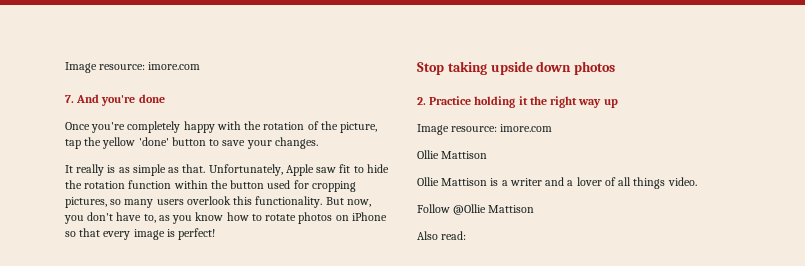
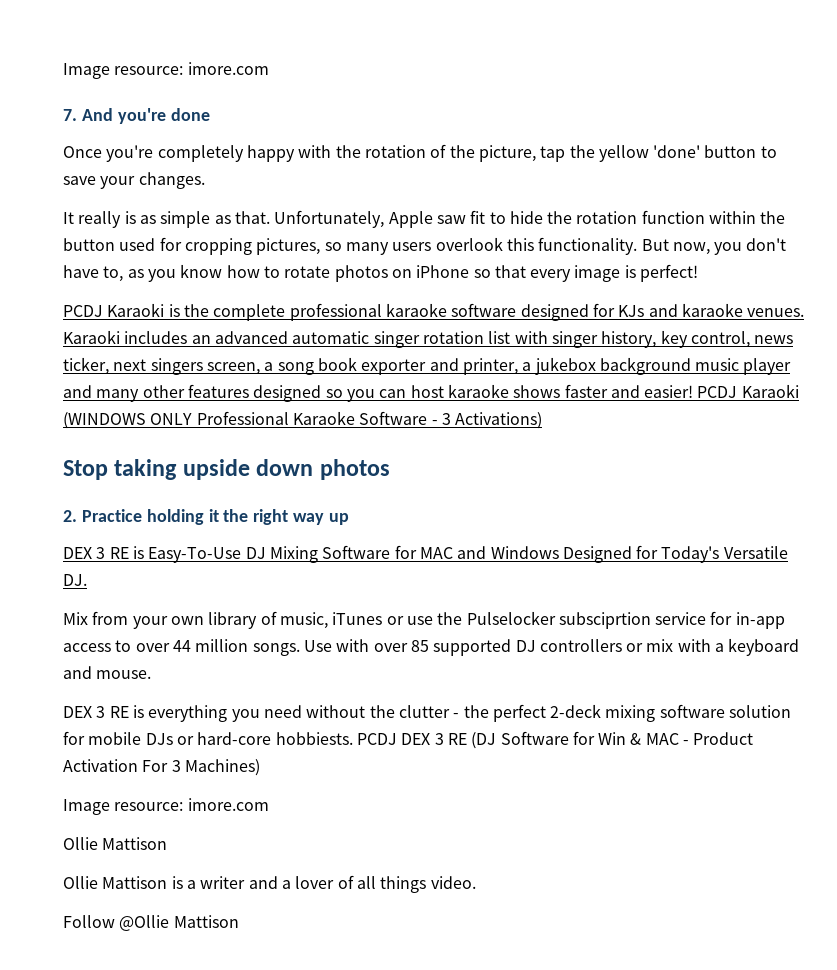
(216, 234) none -> [63,303,805,321] [63,330,794,348] [63,357,792,375] [63,384,799,402] [63,411,543,429] // PCDJ Karaoki is the complete professional karaoke software designed for KJs and karaoke venues. Karaoki includes an advanced automatic singer rotation list with singer history, key control, news ticker, next singers screen, a song book exporter and printer, a jukebox background music player and many other features designed so you can host karaoke shows faster and easier! PCDJ Karaoki (WINDOWS ONLY Professional Karaoke Software - 3 Activations)
(618, 103) none -> [63,545,788,563] [63,574,87,586] [63,611,785,629] [63,638,800,656] [63,666,152,679] [63,704,792,722] [63,731,754,749] [63,759,260,776] // DEX 3 RE is Easy-To-Use DJ Mixing Software for MAC and Windows Designed for Today's Versatile DJ. // Mix from your own library of music, iTunes or use the Pulselocker subsciprtion service for in-app access to over 44 million songs. Use with over 85 supported DJ controllers or mix with a keyboard and mouse. // DEX 3 RE is everything you need without the clutter - the perfect 2-deck mixing software solution for mobile DJs or hard-core hobbiests. PCDJ DEX 3 RE (DJ Software for Win & MAC - Product Activation For 3 Machines)
[417,231,467,240] // Also read: -> (239, 921) none

